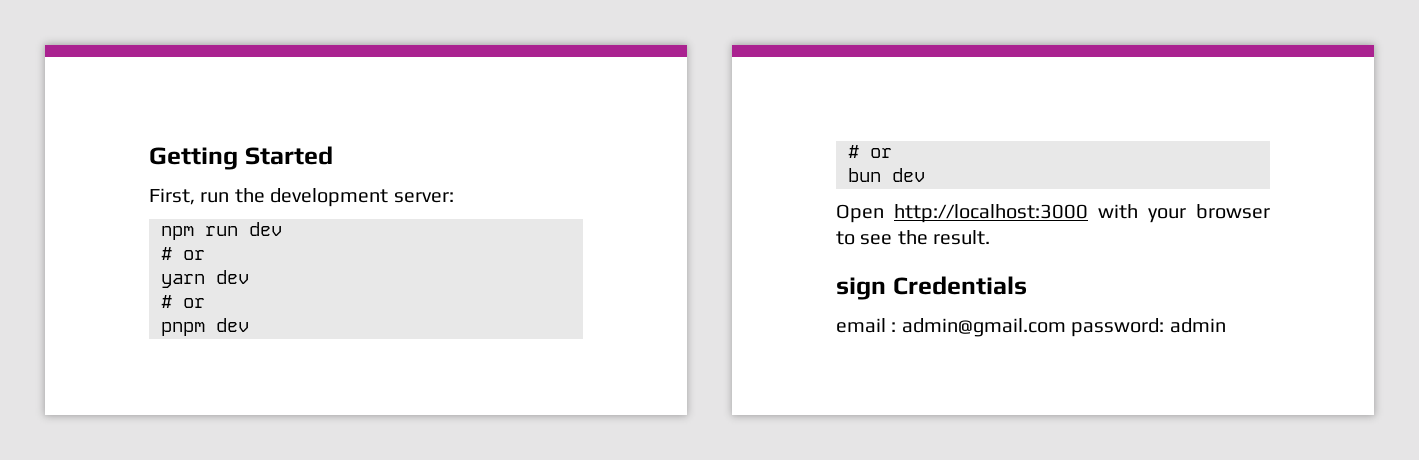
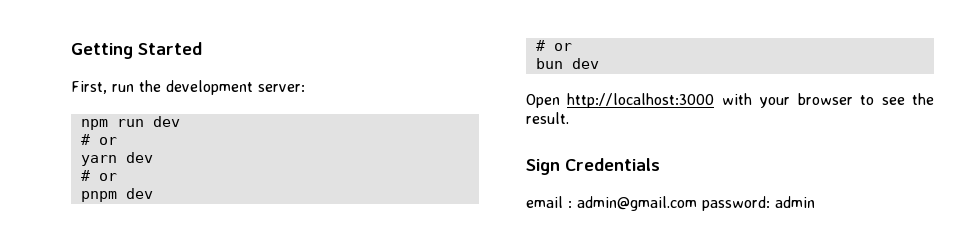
[836,277,886,300] sign -> [526,159,560,175] Sign

